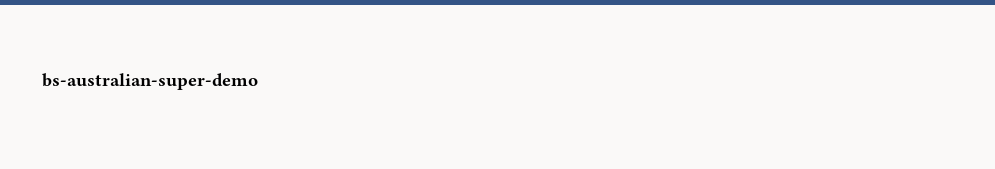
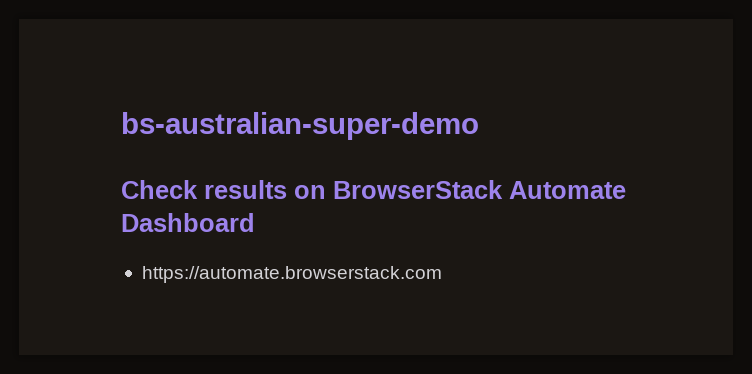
(258, 81) none -> [121,180,626,199] [121,213,255,232] [141,266,442,283] // Check results on BrowserStack Automate Dashboard // https://automate.browserstack.com

